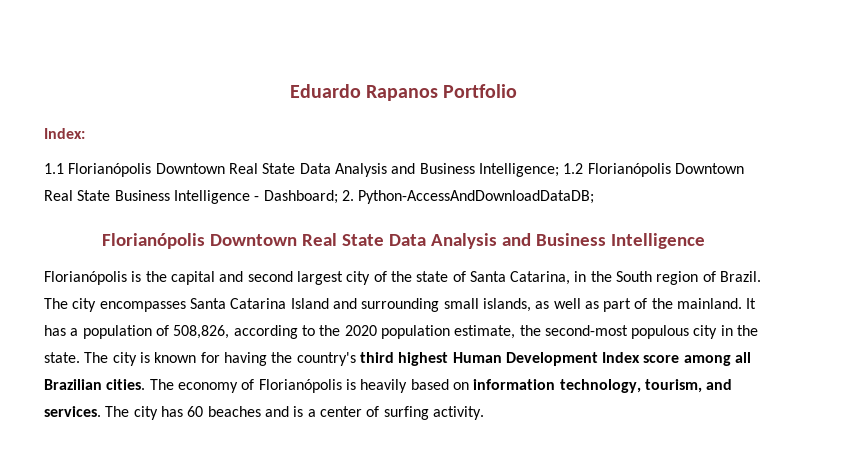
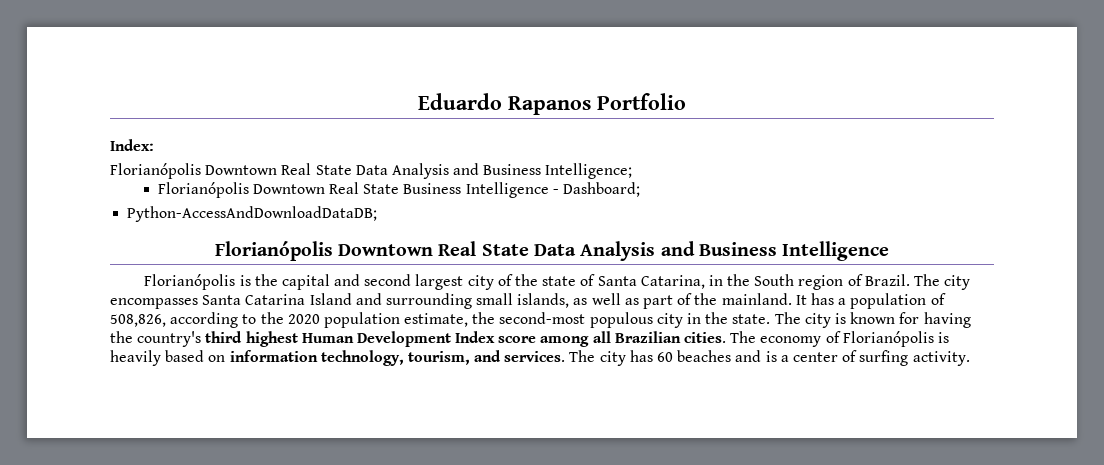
[44,163,64,174] 1.1 -> (154, 145) none
[563,163,584,174] 1.2 -> (633, 171) //
[341,190,354,201] 2. -> (640, 189) //

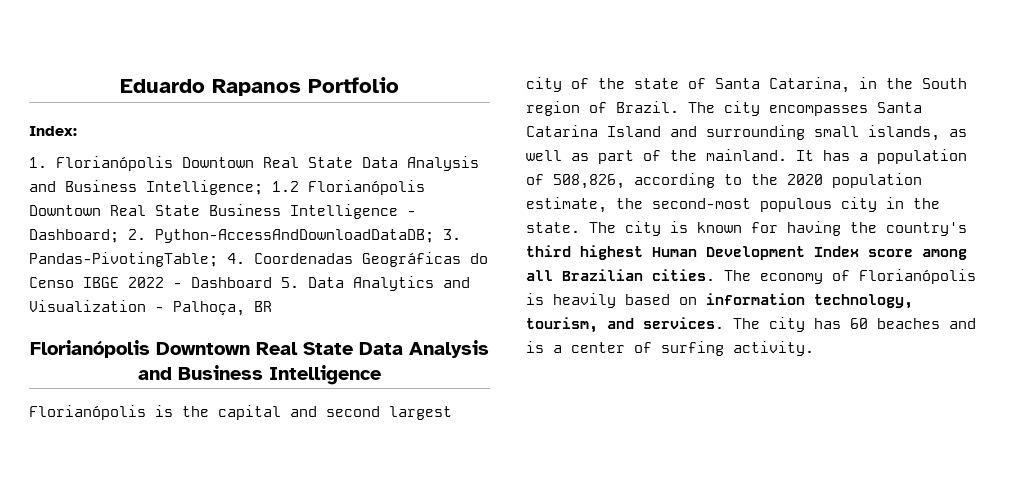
(154, 145) none -> [29,157,47,168] 1.
(633, 171) // -> [272,181,299,192] 1.2
(640, 189) // -> [128,229,146,240] 2.
(378, 214) none -> [443,229,461,240] [29,252,488,267] [29,276,470,291] [29,300,272,316] 3. Pandas-PivotingTable; 4. Coordenadas Geográficas do Censo IBGE 2022 - Dashboard 5. Data Analytics and Visualization - Palhoça, BR

